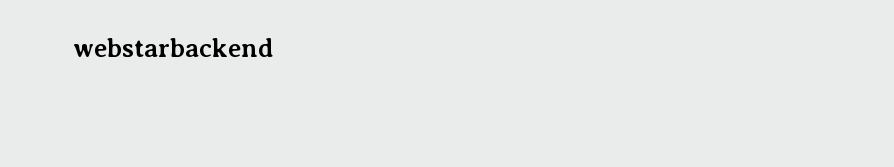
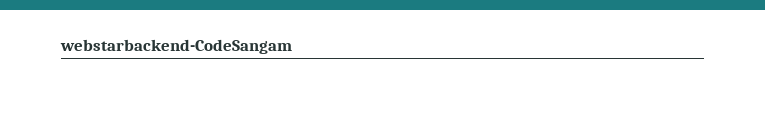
[73,38,273,57] webstarbackend -> [60,39,292,54] webstarbackend-CodeSangam

